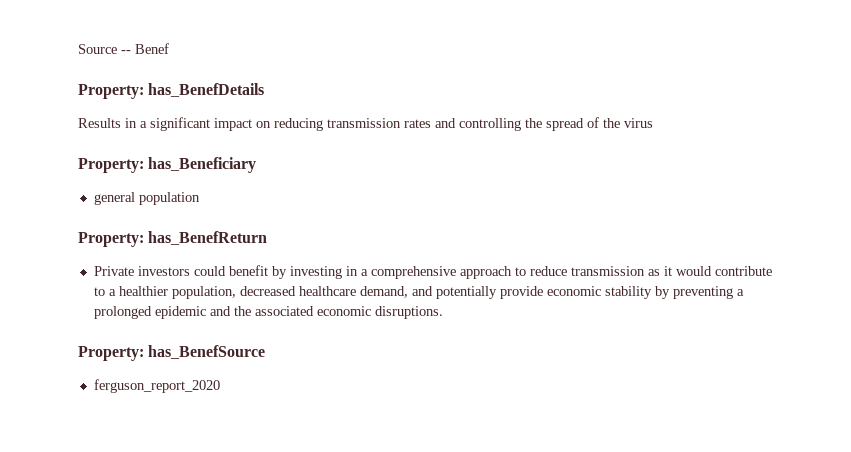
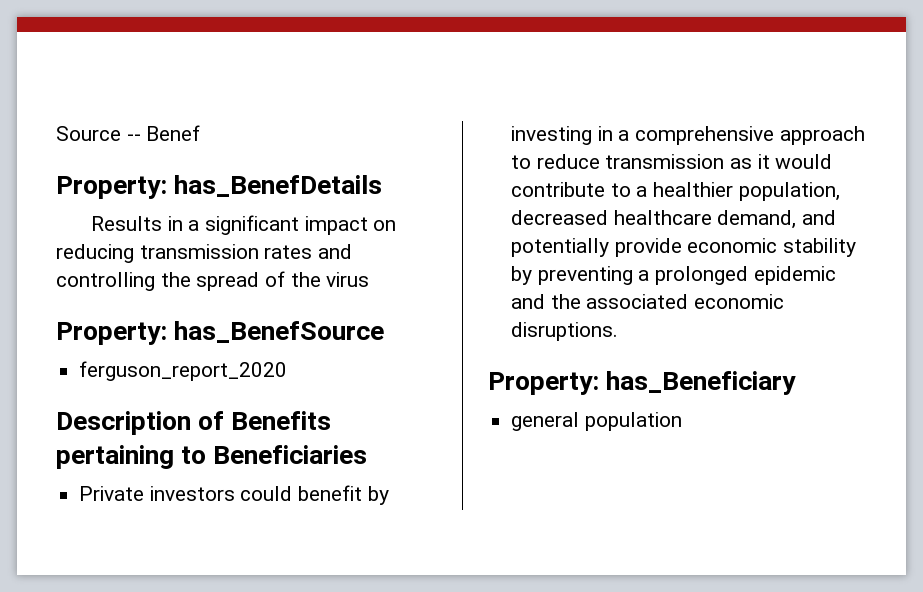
[148,157,257,173] [93,192,200,205] [78,231,268,247] has_Beneficiary // general population // Property: has_BenefReturn -> [174,321,385,343] [79,361,288,381] [56,411,332,435] [56,445,368,469] has_BenefSource // ferguson_report_2020 // Description of Benefits pertaining to Beneficiaries
[148,345,266,359] [93,379,220,393] has_BenefSource // ferguson_report_2020 -> [606,371,797,395] [511,412,682,431] has_Beneficiary // general population

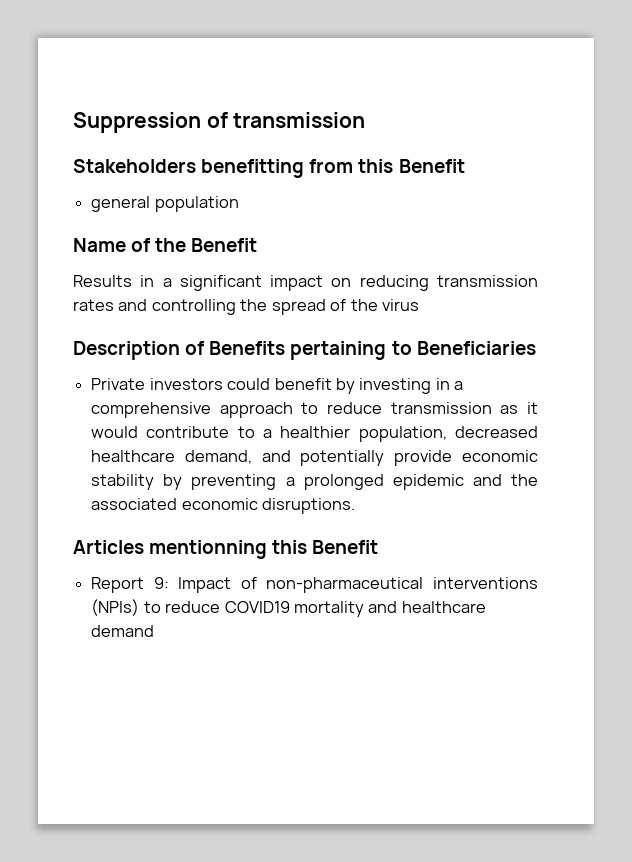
[56,125,201,141] [56,175,383,199] Source -- Benef // Property: has_BenefDetails -> [73,112,366,133] [73,159,465,178] [91,196,239,212] [73,238,258,252] Suppression of transmission // Stakeholders benefitting from this Benefit // general population // Name of the Benefit
[56,321,385,345] [79,361,288,381] // Property: has_BenefSource // ferguson_report_2020 -> (420, 305) none
[488,371,797,395] [511,412,682,431] Property: has_Beneficiary // general population -> [73,540,379,559] [91,577,538,593] [91,599,486,617] [91,625,155,637] Articles mentionning this Benefit // Report 9: Impact of non-pharmaceutical interventions (NPIs) to reduce COVID19 mortality and healthcare demand

